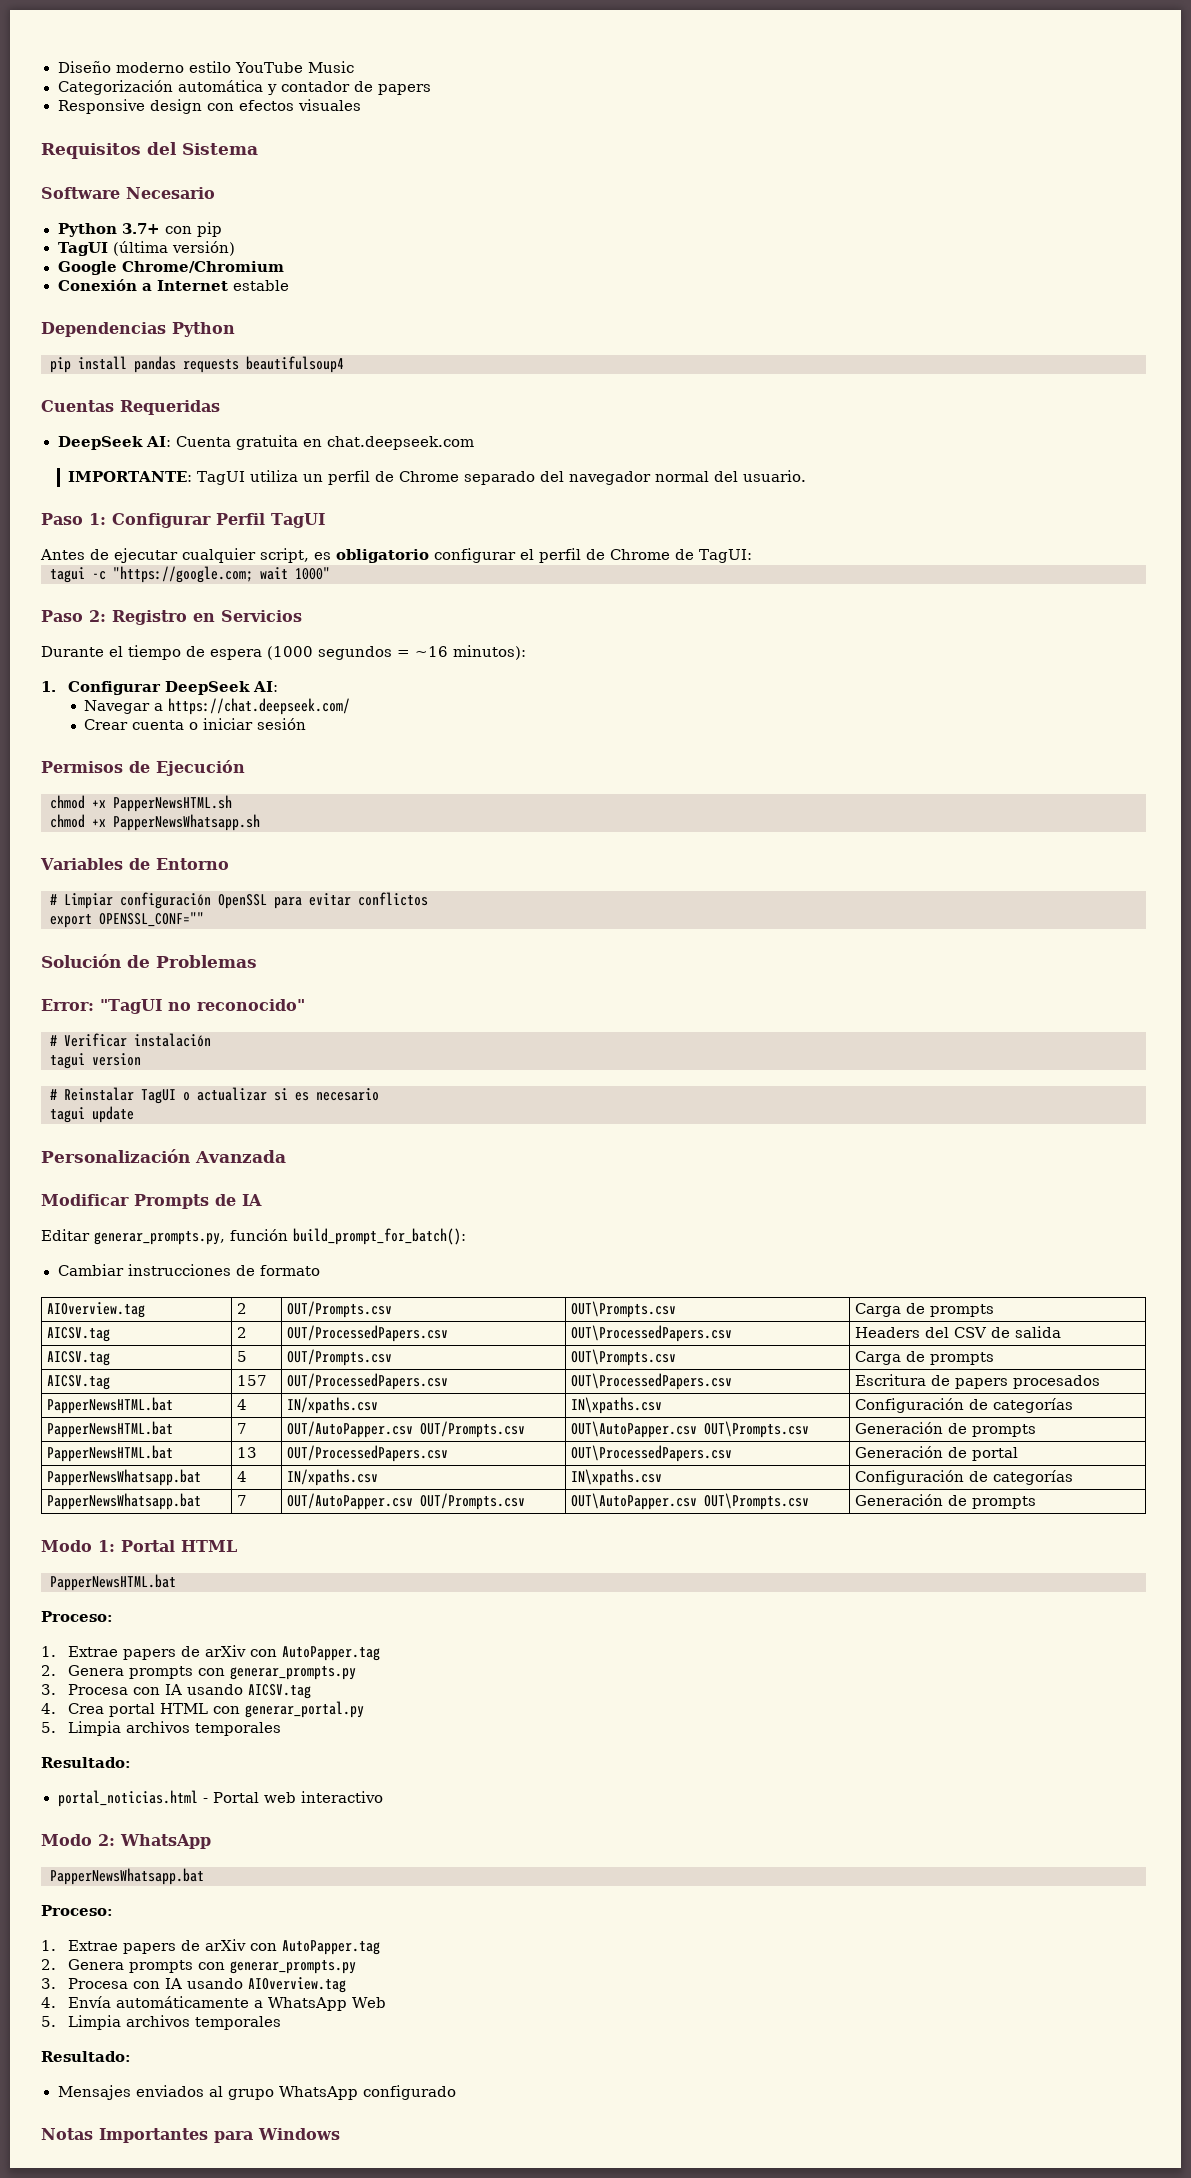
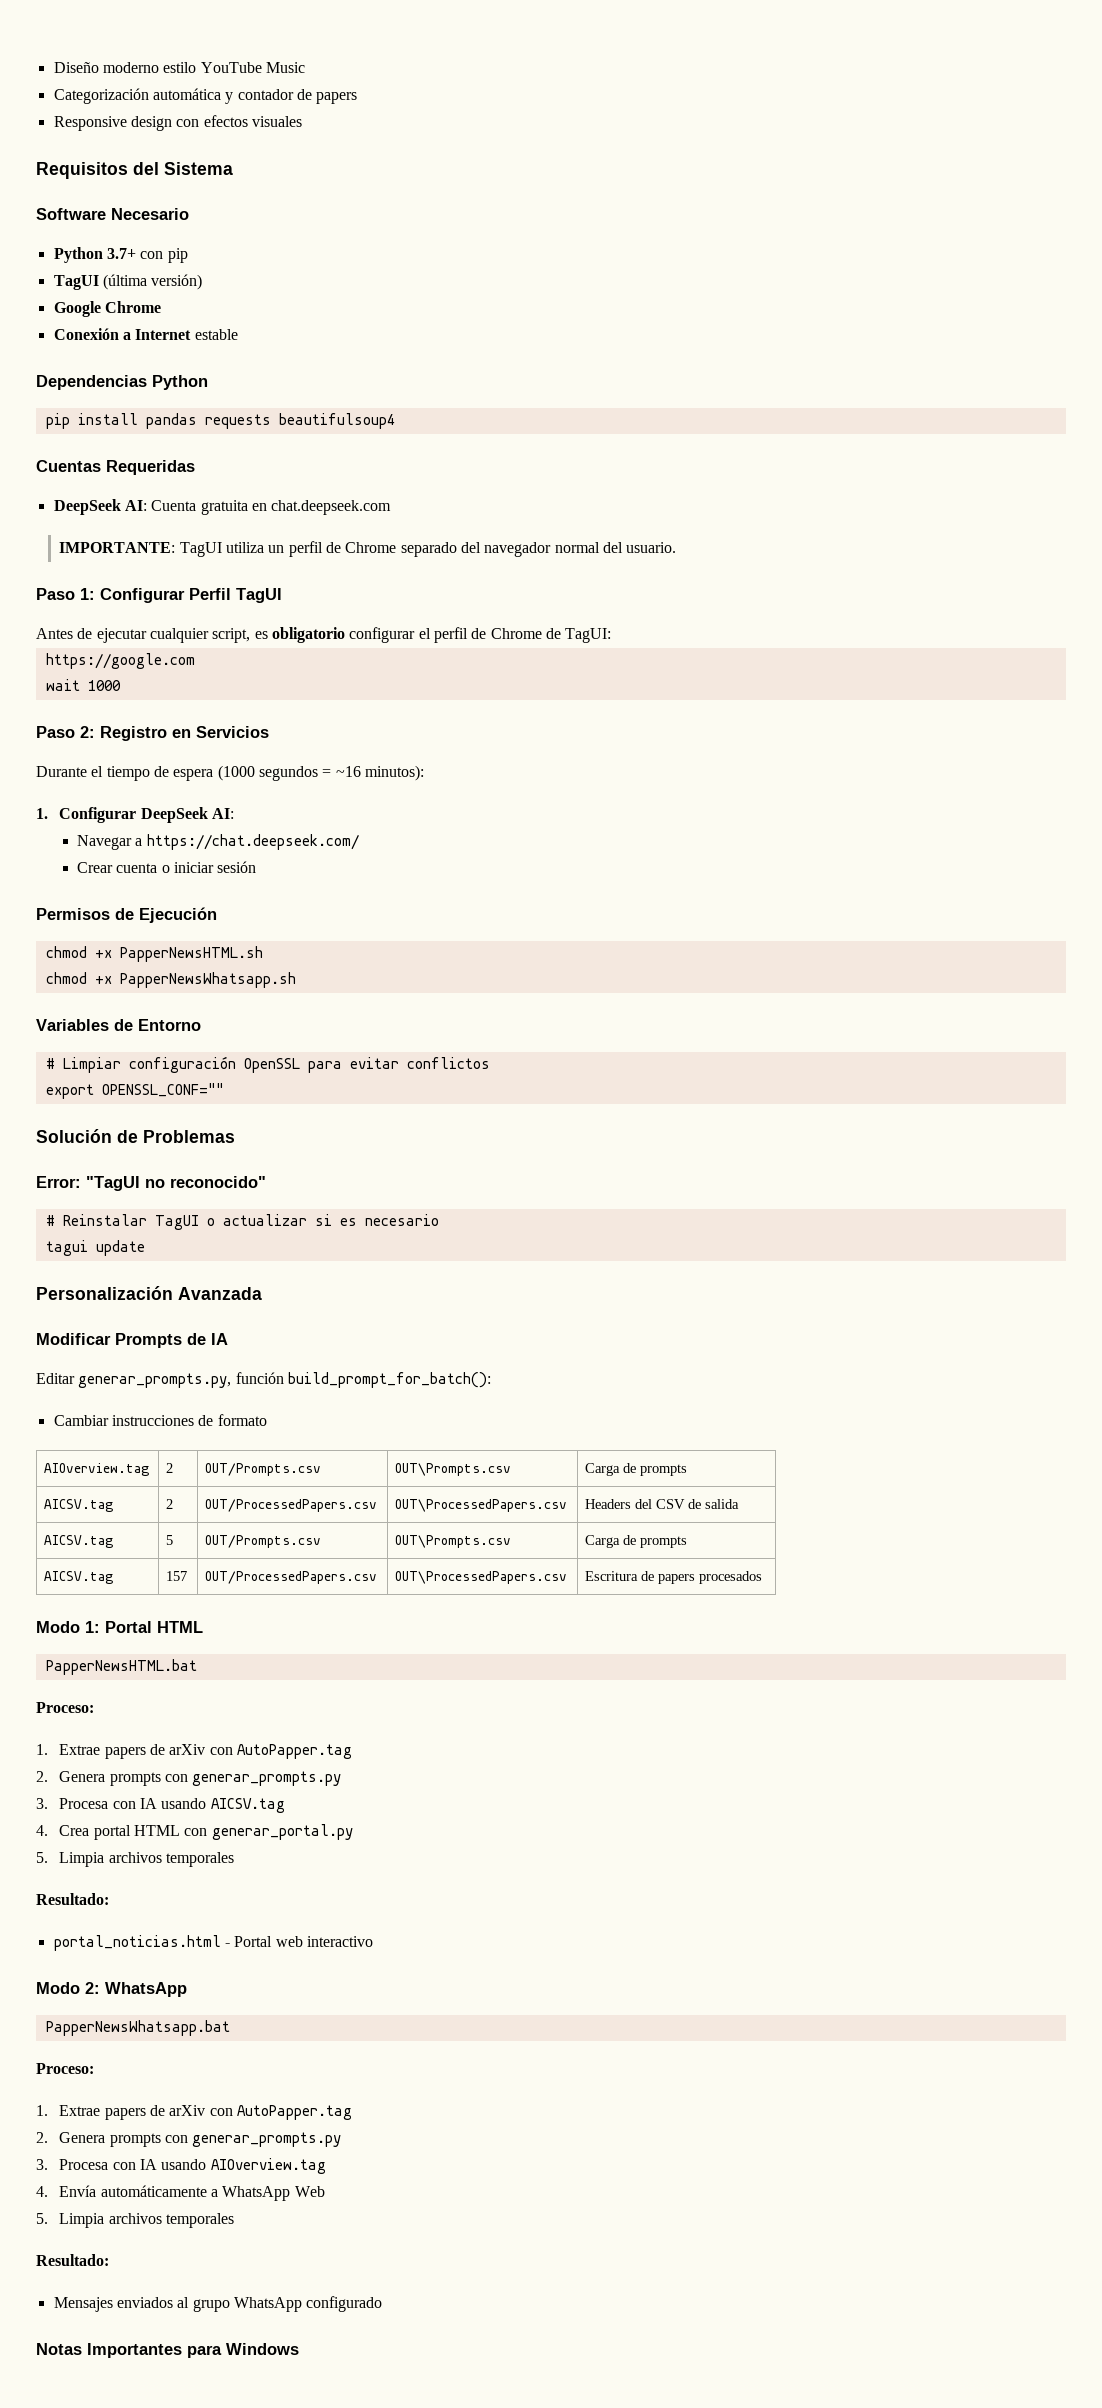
[121,261,284,273] Chrome/Chromium -> [104,301,161,313] Chrome
[50,566,330,583] tagui -c "https://google.com; wait 1000" -> [45,653,195,669] [45,679,121,691] https://google.com // wait 1000
[50,1033,211,1047] [50,1053,141,1069] // # Verificar instalación // tagui version -> (266, 1182) none
[47,1397,174,1414] [237,1399,248,1410] [287,1397,379,1414] [571,1397,663,1414] [855,1398,1074,1413] [47,1421,174,1438] [237,1423,248,1434] [287,1421,526,1438] [571,1421,810,1438] [855,1422,1037,1437] [47,1445,174,1462] [237,1447,258,1458] [287,1445,449,1462] [571,1445,733,1462] [855,1446,1019,1461] [47,1469,202,1486] [237,1471,248,1482] [287,1469,379,1486] [571,1469,663,1486] [855,1470,1074,1485] [47,1493,202,1510] [237,1495,248,1506] [287,1493,526,1510] [571,1493,810,1510] [855,1494,1037,1509] // PapperNewsHTML.bat | 4 | IN/xpaths.csv | IN\xpaths.csv | Configuración de categorías // PapperNewsHTML.bat | 7 | OUT/AutoPapper.csv OUT/Prompts.csv | OUT\AutoPapper.csv OUT\Prompts.csv | Generación de prompts // PapperNewsHTML.bat | 13 | OUT/ProcessedPapers.csv | OUT\ProcessedPapers.csv | Generación de portal // PapperNewsWhatsapp.bat | 4 | IN/xpaths.csv | IN\xpaths.csv | Configuración de categorías // PapperNewsWhatsapp.bat | 7 | OUT/AutoPapper.csv OUT/Prompts.csv | OUT\AutoPapper.csv OUT\Prompts.csv | Generación de prompts -> (763, 1577) none

